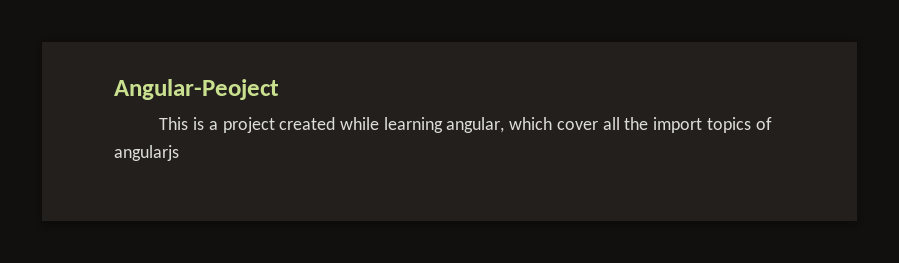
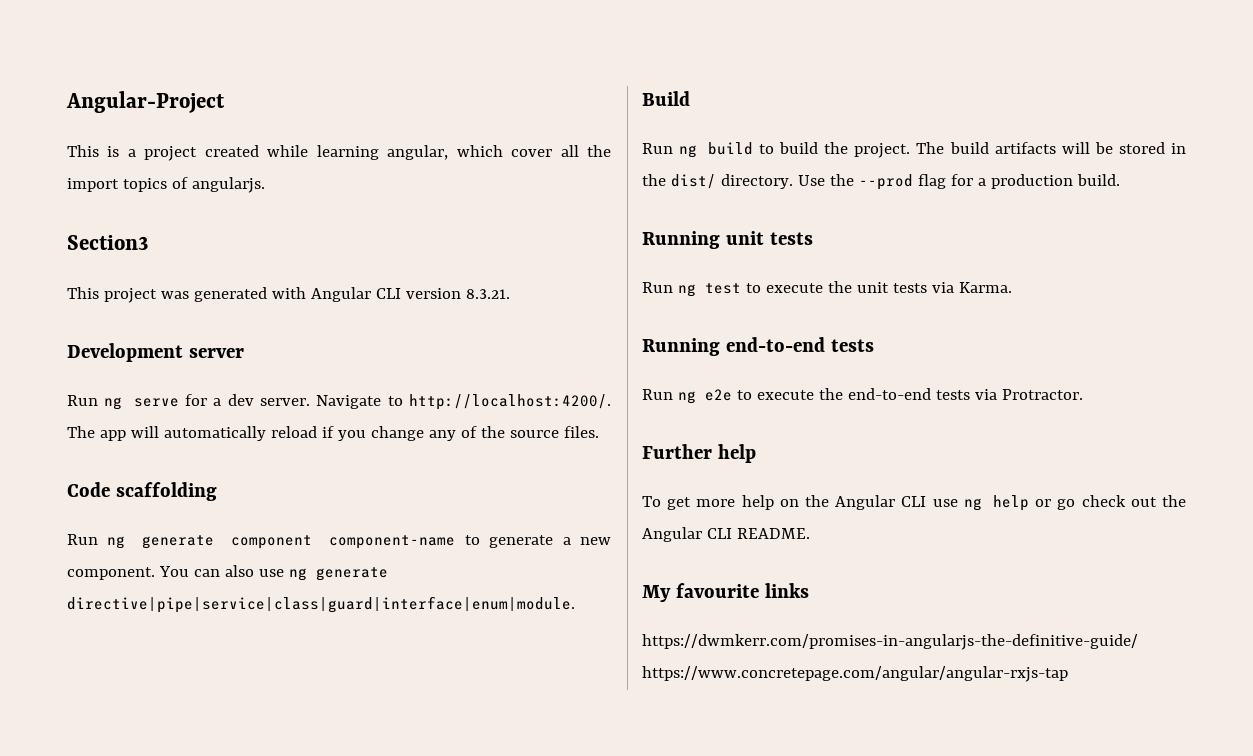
[114,79,279,100] Angular-Peoject -> [66,91,225,113] Angular-Project
[114,145,179,161] angularjs -> [191,177,265,193] [67,235,148,250] [67,287,510,303] [67,343,244,362] [67,394,611,410] [67,426,599,441] [67,482,217,501] [67,534,611,549] [67,565,388,581] [67,596,575,613] [642,91,690,106] [642,142,1186,158] [642,174,1120,190] [642,231,813,249] [642,281,1012,297] [642,337,874,356] [642,388,1083,404] [642,444,756,463] [642,495,1186,511] [642,527,810,542] [642,583,809,602] [642,634,1138,650] [642,666,1068,682] angularjs. // Section3 // This project was generated with Angular CLI version 8.3.21. // Development server // Run ng serve for a dev server. Navigate to http://localhost:4200/. The app will automatically reload if you change any of the source files. // Code scaffolding // Run ng generate component component-name to generate a new component. You can also use ng generate directive|pipe|service|class|guard|interface|enum|module. // Build // Run ng build to build the project. The build artifacts will be stored in the dist/ directory. Use the --prod flag for a production build. // Running unit tests // Run ng test to execute the unit tests via Karma. // Running end-to-end tests // Run ng e2e to execute the end-to-end tests via Protractor. // Further help // To get more help on the Angular CLI use ng help or go check out the Angular CLI README. // My favourite links // https://dwmkerr.com/promises-in-angularjs-the-definitive-guide/ https://www.concretepage.com/angular/angular-rxjs-tap

